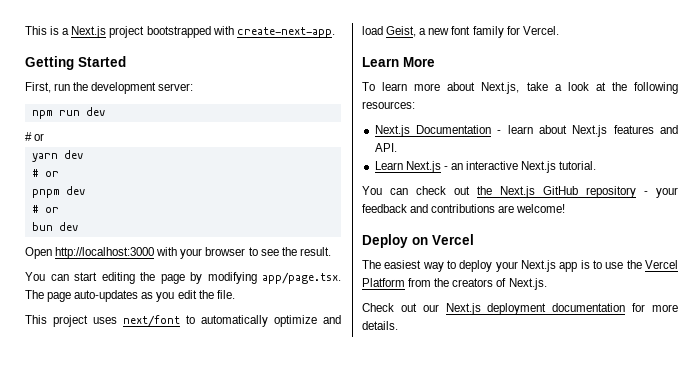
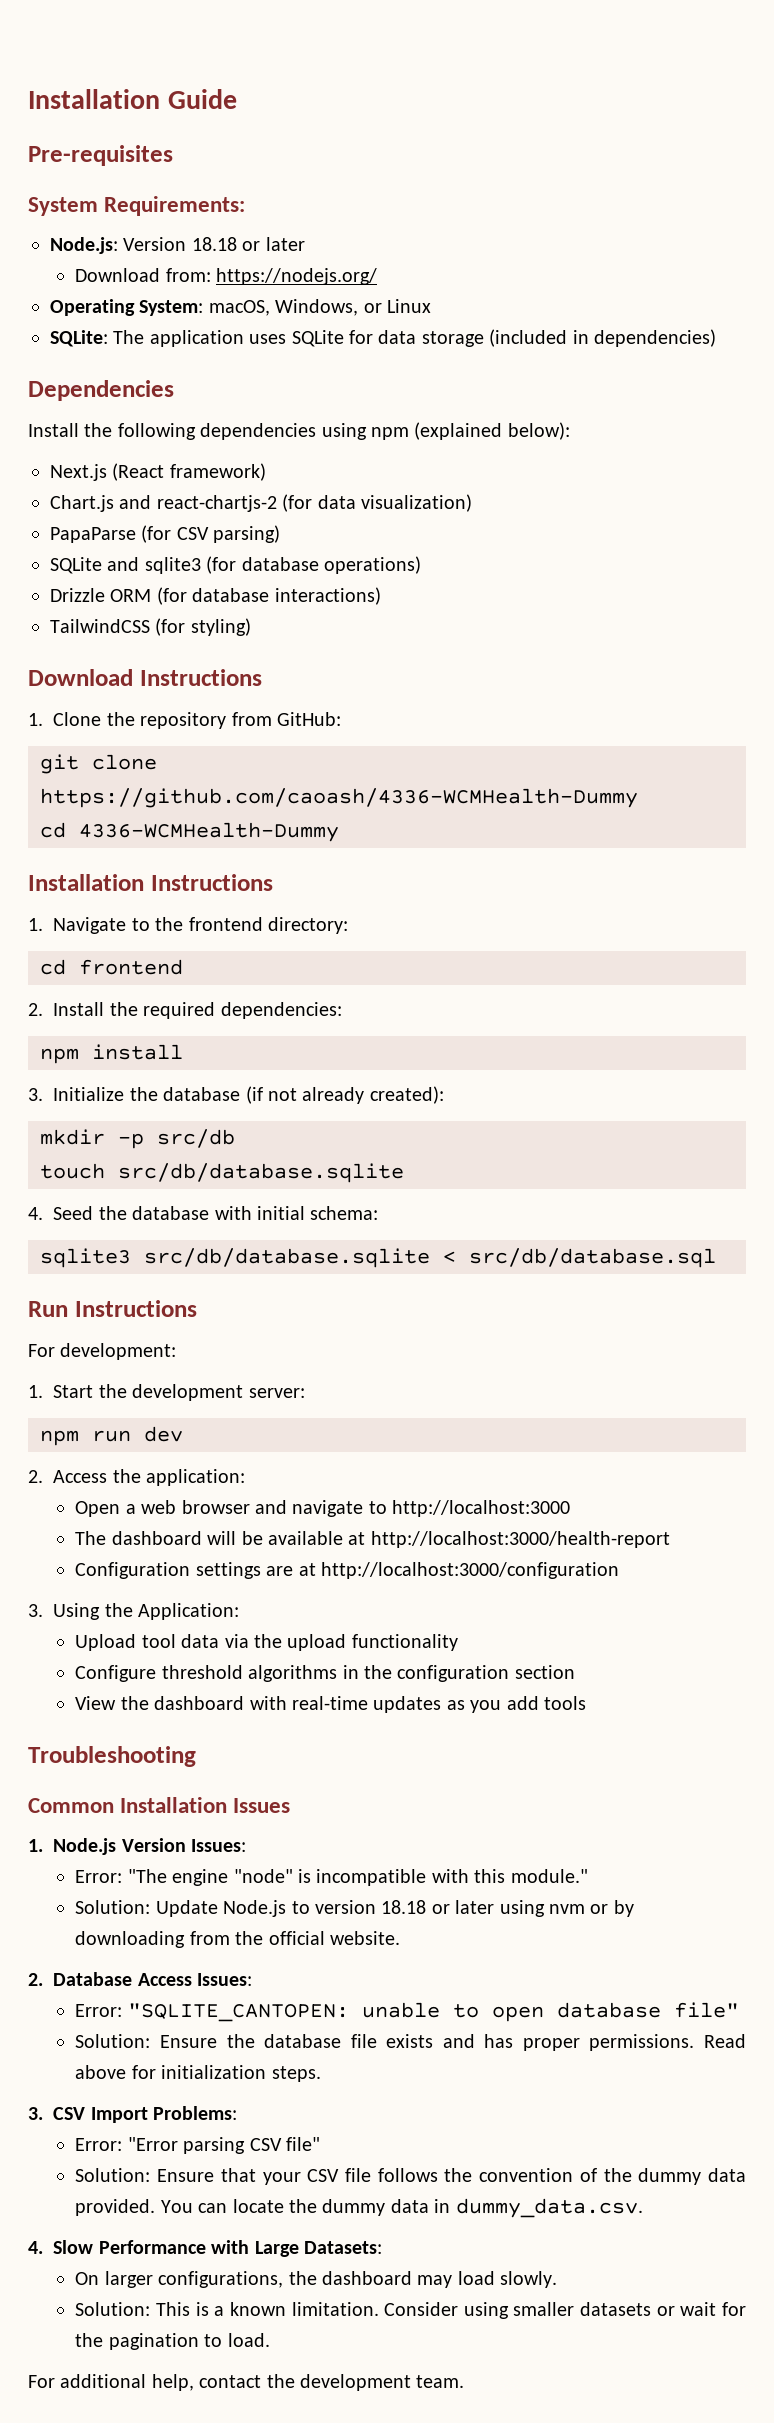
[25,26,335,38] [25,56,126,70] [25,82,71,93] This is a Next.js project bootstrapped with create-next-app. // Getting Started // First, run -> [28,89,237,109] [28,145,173,166] [28,196,246,216] [50,237,305,254] [75,268,378,285] [50,299,431,316] [50,329,716,347] [28,380,174,401] [28,422,570,440] [50,463,266,481] [50,494,472,512] [50,525,281,543] [50,556,421,574] [50,587,381,605] [50,618,251,636] [28,669,262,686] [28,712,342,729] [40,754,157,774] [40,788,638,808] [40,822,339,842] [28,874,273,891] [28,917,349,934] [40,959,183,975] [28,1002,342,1019] [40,1044,183,1064] [28,1086,444,1104] [40,1129,235,1149] [40,1163,404,1183] [28,1206,379,1220] [40,1248,716,1268] [28,1300,197,1317] [28,1343,177,1360] [28,1385,94,1398] Installation Guide // Pre-requisites // System Requirements: // Node.js: Version 18.18 or later // Download from: https://nodejs.org/ // Operating System: macOS, Windows, or Linux // SQLite: The application uses SQLite for data storage (included in dependencies) // Dependencies // Install the following dependencies using npm (explained below): // Next.js (React framework) // Chart.js and react-chartjs-2 (for data visualization) // PapaParse (for CSV parsing) // SQLite and sqlite3 (for database operations) // Drizzle ORM (for database interactions) // TailwindCSS (for styling) // Download Instructions // 1. Clone the repository from GitHub: // git clone https://github.com/caoash/4336-WCMHealth-Dummy // cd 4336-WCMHealth-Dummy // Installation Instructions // 1. Navigate to the frontend directory: // cd frontend // 2. Install the required dependencies: // npm install // 3. Initialize the database (if not already created): // mkdir -p src/db // touch src/db/database.sqlite // 4. Seed the database with initial schema: // sqlite3 src/db/database.sqlite < src/db/database.sql // Run Instructions // For development: // 1. Start
[25,132,45,141] [31,150,83,162] [31,169,59,177] [31,186,85,198] [31,205,59,213] [31,222,78,231] [25,247,331,259] [25,272,341,284] [25,290,235,302] [25,315,341,327] [362,26,559,38] [362,57,435,67] [362,82,678,94] [362,101,415,109] [374,125,678,137] [374,143,397,152] [374,161,597,173] [362,186,678,198] [362,204,566,213] [362,234,474,248] [362,260,678,272] [362,278,547,290] [362,303,678,315] [362,321,398,330] # or // yarn dev // # or // pnpm dev // # or // bun dev // Open http://localhost:3000 with your browser to see the result. // You can start editing the page by modifying app/page.tsx. The page auto-updates as you edit the file. // This project uses next/font to automatically optimize and load Geist, a new font family for Vercel. // Learn More // To learn more about Next.js, take a look at the following resources: // Next.js Documentation - learn about Next.js features and API. // Learn Next.js - an interactive Next.js tutorial. // You can check out the Next.js GitHub repository - your feedback and contributions are welcome! // Deploy on Vercel // The easiest way to deploy your Next.js app is to use the Vercel Platform from the creators of Next.js. // Check out our Next.js deployment documentation for more details. -> [28,1469,246,1486] [75,1500,571,1517] [75,1531,670,1548] [75,1562,620,1579] [28,1603,240,1620] [75,1634,458,1651] [75,1665,575,1682] [75,1696,587,1713] [28,1746,196,1767] [28,1797,291,1813] [28,1838,247,1855] [75,1869,588,1886] [75,1900,634,1917] [75,1931,401,1948] [28,1972,253,1986] [75,2002,739,2022] [75,2034,746,2051] [75,2065,321,2082] [28,2106,238,2123] [75,2137,321,2154] [75,2168,746,2185] [75,2198,643,2218] [28,2240,383,2257] [75,2271,558,2288] [75,2302,746,2319] [75,2333,270,2350] [28,2374,465,2391] 2. Access the application: // Open a web browser and navigate to http://localhost:3000 // The dashboard will be available at http://localhost:3000/health-report // Configuration settings are at http://localhost:3000/configuration // 3. Using the Application: // Upload tool data via the upload functionality // Configure threshold algorithms in the configuration section // View the dashboard with real-time updates as you add tools // Troubleshooting // Common Installation Issues // 1. Node.js Version Issues: // Error: "The engine "node" is incompatible with this module." // Solution: Update Node.js to version 18.18 or later using nvm or by downloading from the official website. // 2. Database Access Issues: // Error: "SQLITE_CANTOPEN: unable to open database file" // Solution: Ensure the database file exists and has proper permissions. Read above for initialization steps. // 3. CSV Import Problems: // Error: "Error parsing CSV file" // Solution: Ensure that your CSV file follows the convention of the dummy data provided. You can locate the dummy data in dummy_data.csv. // 4. Slow Performance with Large Datasets: // On larger configurations, the dashboard may load slowly. // Solution: This is a known limitation. Consider using smaller datasets or wait for the pagination to load. // For additional help, contact the development team.

